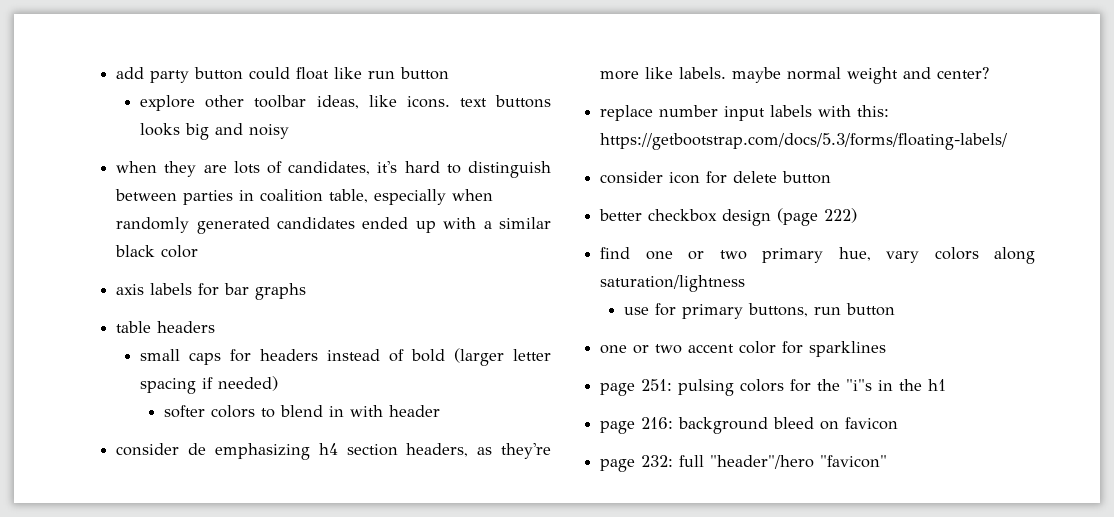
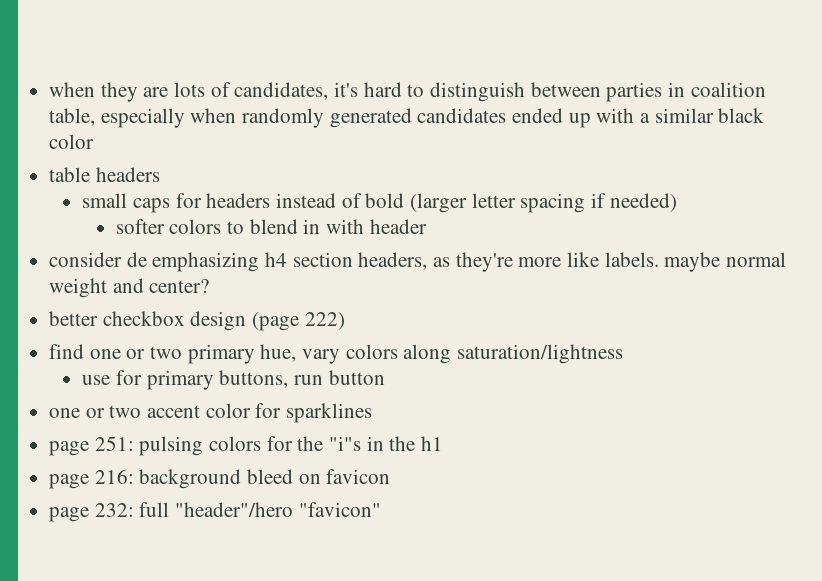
[116,67,450,83] [140,95,551,111] [140,123,290,140] add party button could float like run button // explore other toolbar ideas, like icons. text buttons looks big and noisy // -> (49, 89) none
[116,283,307,300] // axis labels for bar graphs -> (95, 141) none
[600,105,890,121] [600,133,1008,150] [600,171,832,184] // replace number input labels with this: https://getbootstrap.com/docs/5.3/forms/floating-labels/ // consider icon for delete button -> (210, 286) none

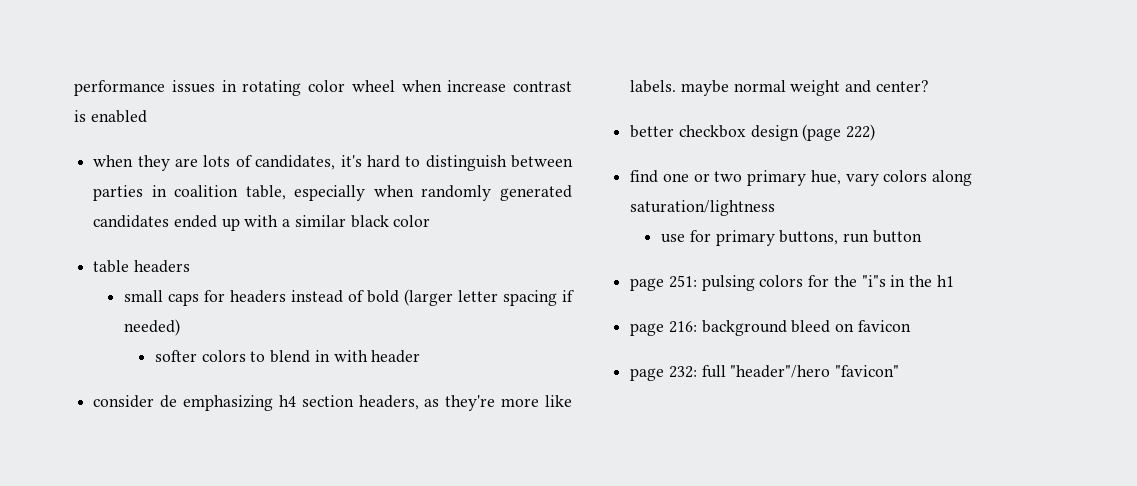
(49, 89) none -> [74,80,572,96] [74,110,147,123] performance issues in rotating color wheel when increase contrast is enabled //
[49,403,373,423] // one or two accent color for sparklines -> (922, 236) none

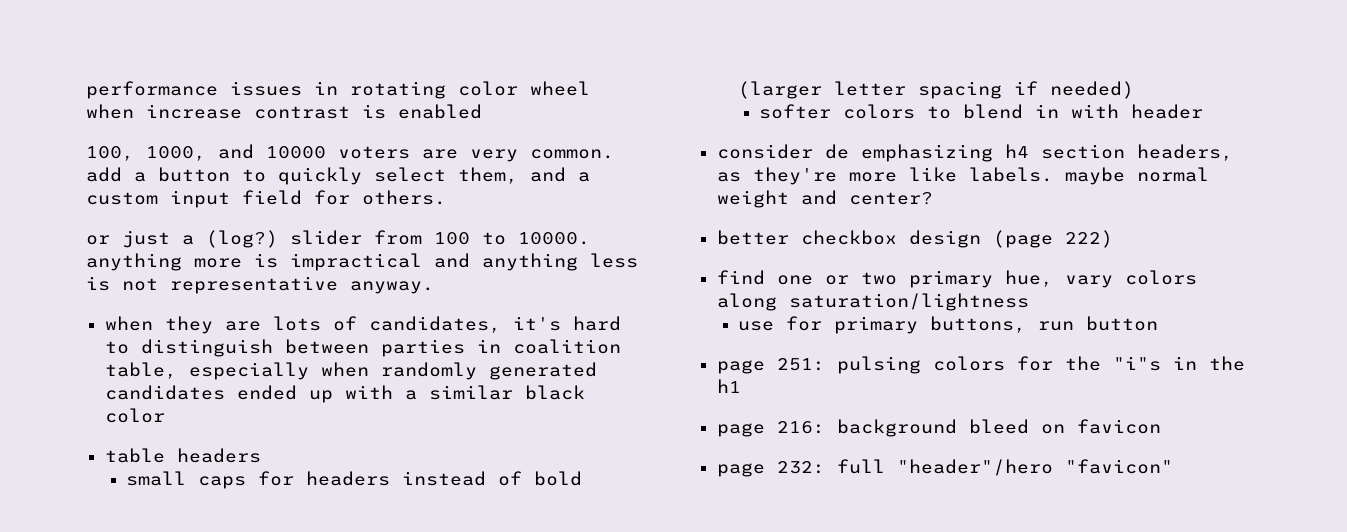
(147, 116) none -> [86,144,614,162] [86,167,590,185] [86,190,446,208] [86,230,590,248] [86,253,638,271] [86,276,434,294] // 100, 1000, and 10000 voters are very common. add a button to quickly select them, and a custom input field for others. // or just a (log?) slider from 100 to 10000. anything more is impractical and anything less is not representative anyway.

